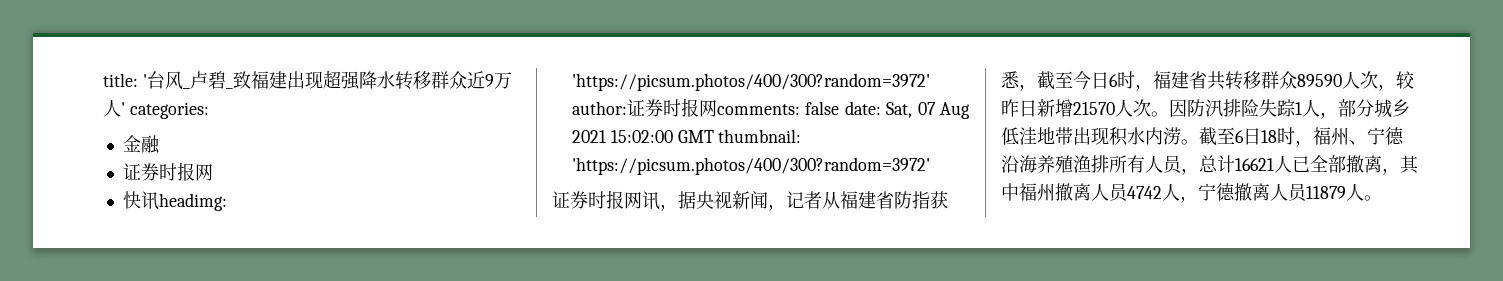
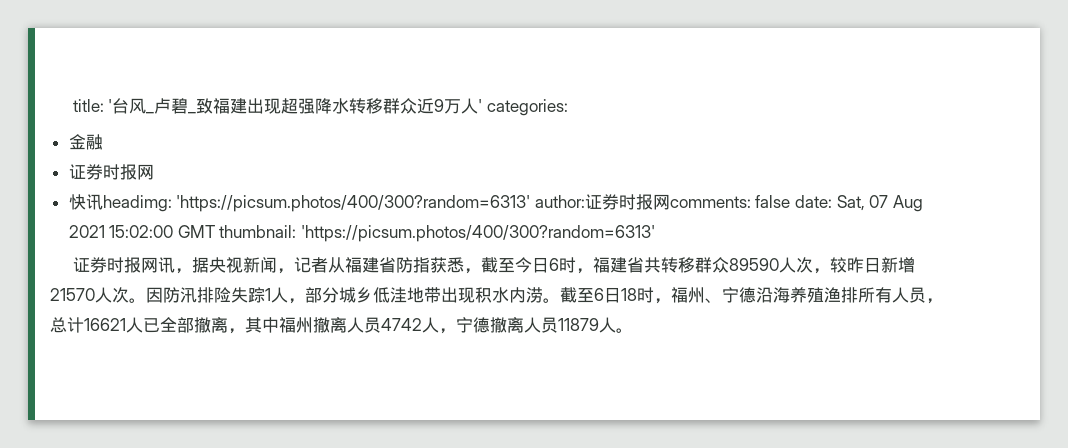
[571,73,930,91] 'https://picsum.photos/400/300?random=3972' -> [176,195,531,212] 'https://picsum.photos/400/300?random=6313'
[571,157,930,175] 'https://picsum.photos/400/300?random=3972' -> [301,225,656,242] 'https://picsum.photos/400/300?random=6313'

